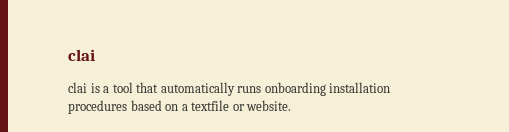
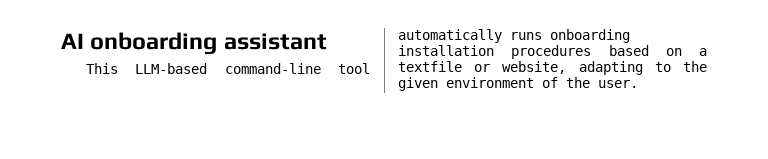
[68,49,95,61] [68,82,159,93] clai // clai is a tool that -> [61,32,327,55] [85,63,370,74] AI onboarding assistant // This LLM-based command-line tool
[246,100,292,111] website. -> [502,61,707,75] [398,77,638,91] website, adapting to the given environment of the user.

